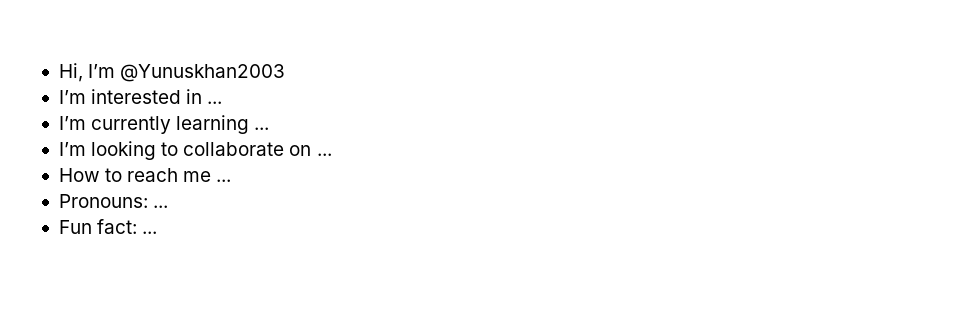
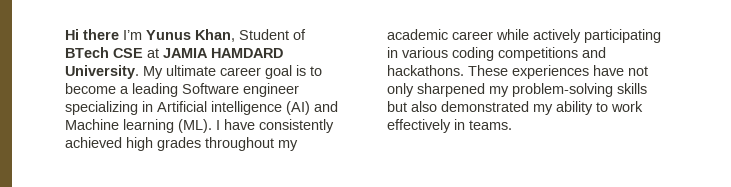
[58,63,286,82] [58,89,223,104] [58,115,270,134] [58,141,332,160] [58,168,232,182] [58,194,169,208] [58,219,158,234] Hi, I’m @Yunuskhan2003 // I’m interested in ... // I’m currently learning ... // I’m looking to collaborate on ... // How to reach me ... // Pronouns: ... // Fun fact: ... -> [65,29,306,42] [65,47,283,58] [65,65,322,79] [65,83,299,97] [65,101,338,115] [65,119,334,133] [65,137,298,151] [387,29,661,43] [387,47,606,61] [387,65,648,79] [387,83,647,97] [387,101,643,115] [387,119,512,133] Hi there I’m Yunus Khan, Student of BTech CSE at JAMIA HAMDARD University. My ultimate career goal is to become a leading Software engineer specializing in Artificial intelligence (AI) and Machine learning (ML). I have consistently achieved high grades throughout my academic career while actively participating in various coding competitions and hackathons. These experiences have not only sharpened my problem-solving skills but also demonstrated my ability to work effectively in teams.

